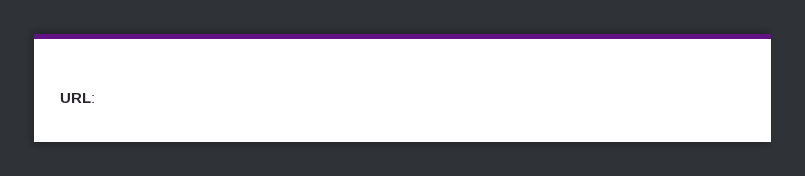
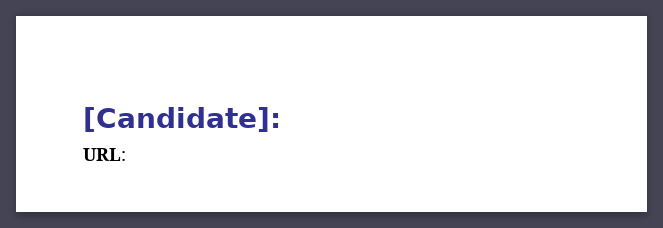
(60, 98) none -> [83,107,281,132] [Candidate]: //

